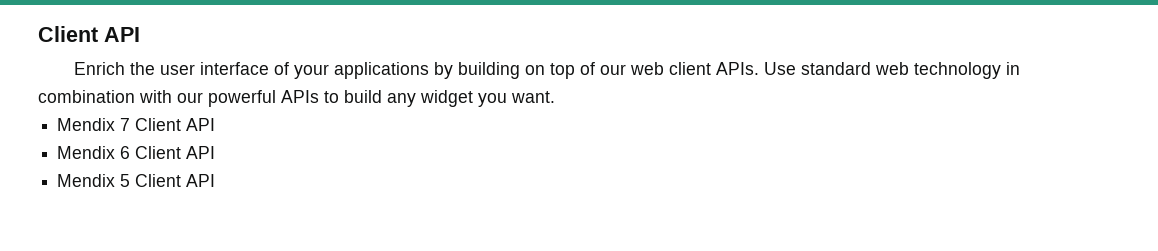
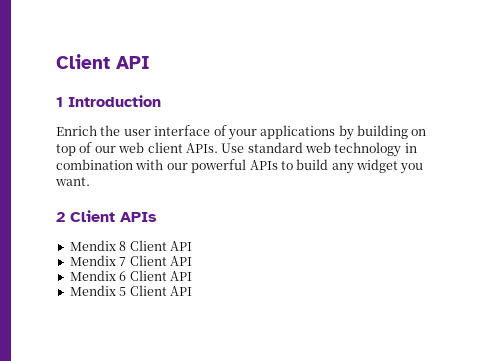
[38,26,140,42] Client API -> [56,54,150,69] [56,95,161,107] Client API // 1 Introduction
(555, 97) none -> [56,210,157,222] [69,240,192,251] // 2 Client APIs // Mendix 8 Client API

